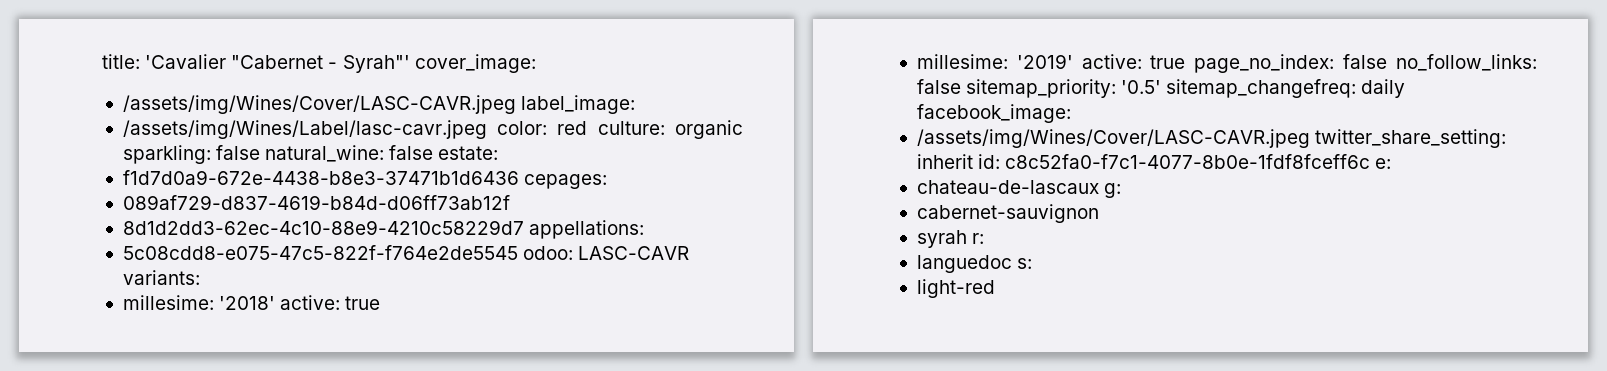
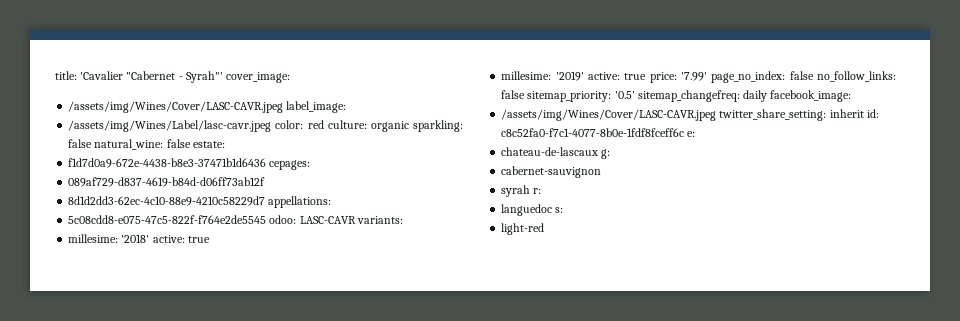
(1186, 62) none -> [649,72,707,83] price: '7.99'

